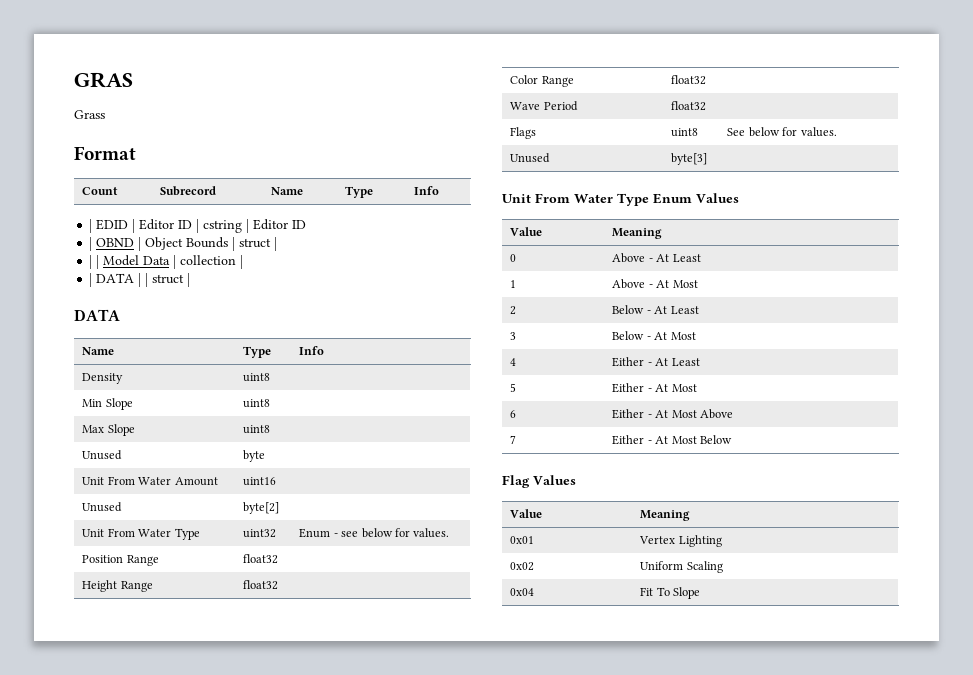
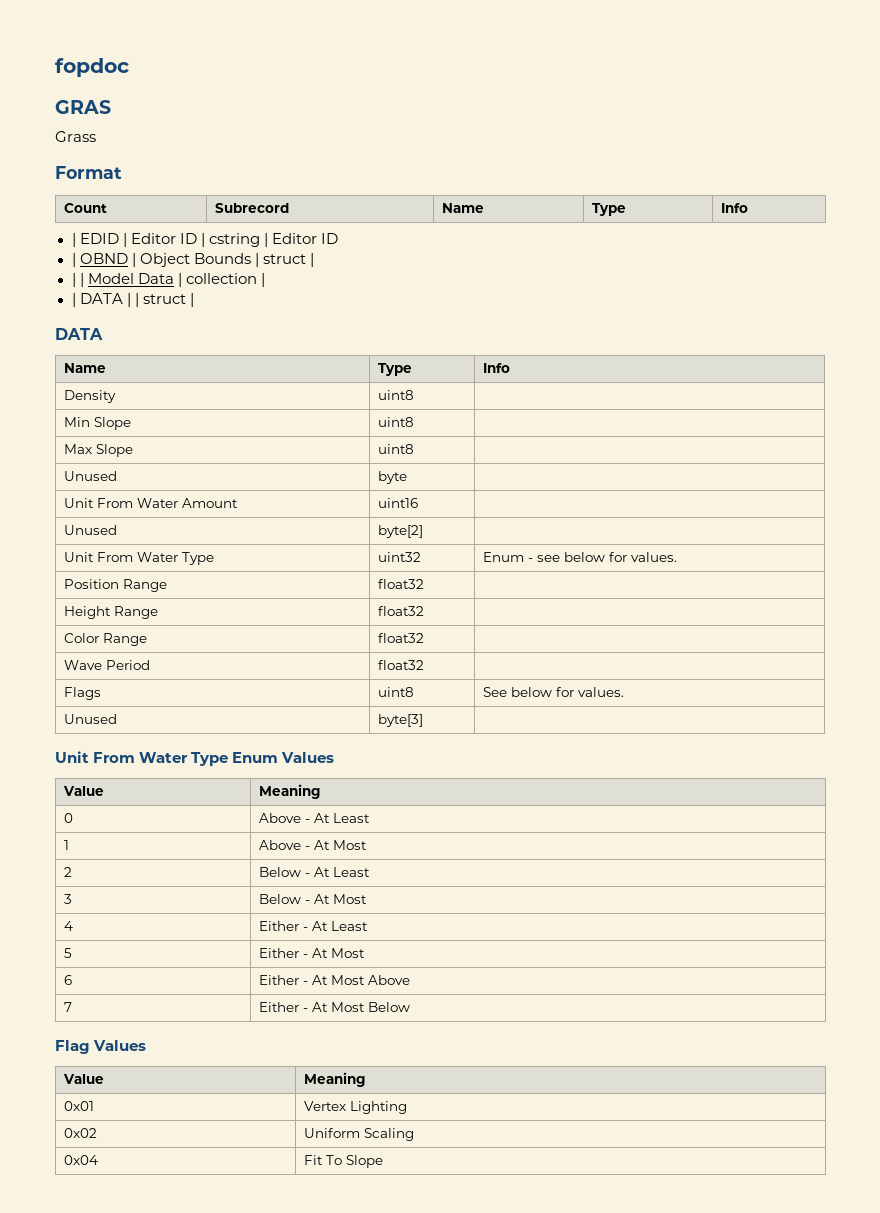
(74, 80) none -> [55,58,129,77] fopdoc //

